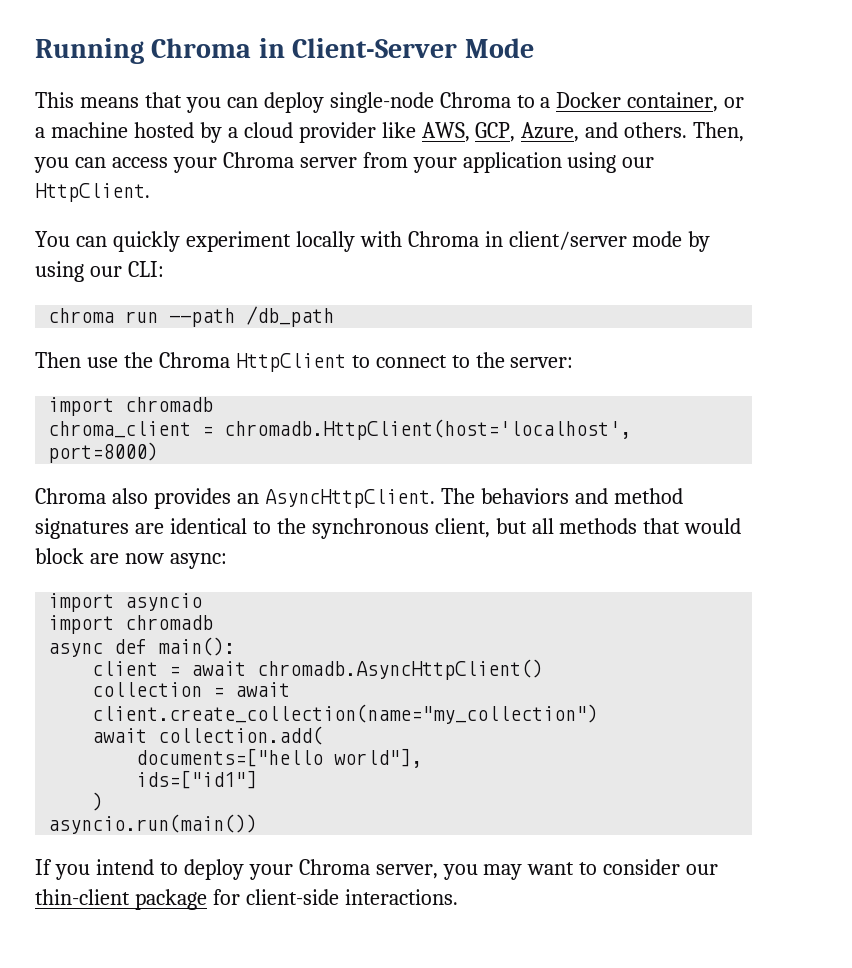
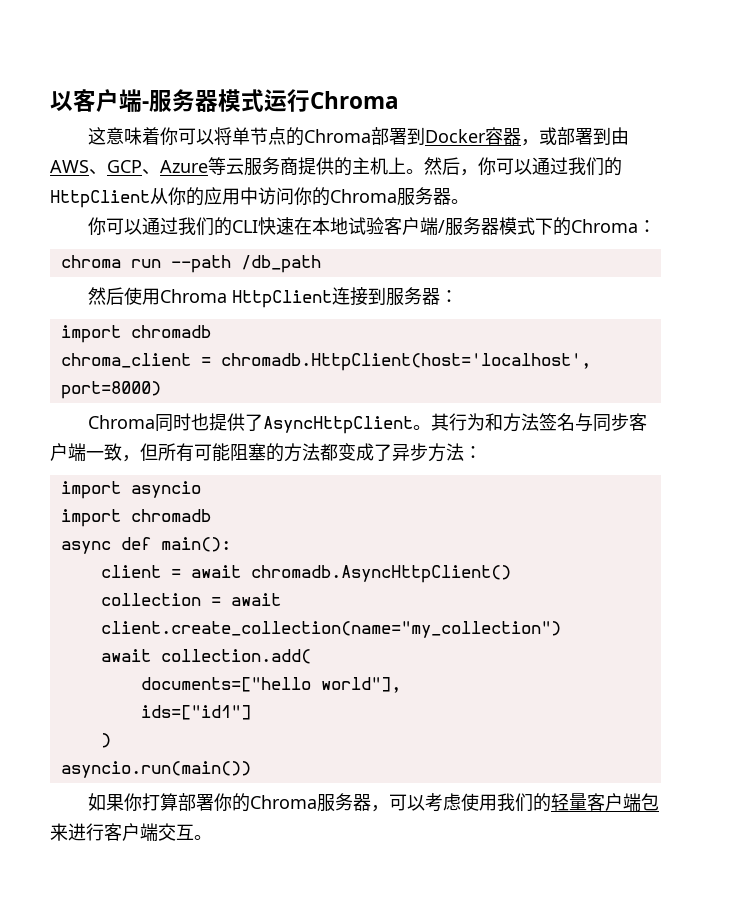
[35,38,534,64] [35,92,745,113] [35,122,745,143] [34,152,655,173] [35,183,150,202] [35,231,711,252] [35,261,164,282] [48,306,335,327] [35,352,574,372] Running Chroma in Client-Server Mode // This means that you can deploy single-node Chroma to a Docker container, or a machine hosted by a cloud provider like AWS, GCP, Azure, and others. Then, you can access your Chroma server from your application using our HttpClient. // You can quickly experiment locally with Chroma in client/server mode by using our CLI: // chroma run --path /db_path // Then use the Chroma HttpClient to connect to the server: -> [50,89,399,112] [87,127,629,146] [50,157,622,176] [50,187,469,208] [87,217,656,236] [60,255,321,273] [87,287,458,308] 以客户端-服务器模式运行Chroma // 这意味着你可以将单节点的Chroma部署到Docker容器，或部署到由AWS、GCP、Azure等云服务商提供的主机上。然后，你可以通过我们的HttpClient从你的应用中访问你的Chroma服务器。 // 你可以通过我们的CLI快速在本地试验客户端/服务器模式下的Chroma： // chroma run --path /db_path // 然后使用Chroma HttpClient连接到服务器：
[111,488,683,509] [35,518,742,539] [35,548,227,569] also provides an AsyncHttpClient. The behaviors and method signatures are identical to the synchronous client, but all methods that would block are now async: -> [154,413,647,434] [50,443,482,462] 同时也提供了AsyncHttpClient。其行为和方法签名与同步客户端一致，但所有可能阻塞的方法都变成了异步方法：
[35,859,719,880] [35,889,458,910] If you intend to deploy your Chroma server, you may want to consider our thin-client package for client-side interactions. -> [87,793,659,812] [50,823,212,841] 如果你打算部署你的Chroma服务器，可以考虑使用我们的轻量客户端包来进行客户端交互。

